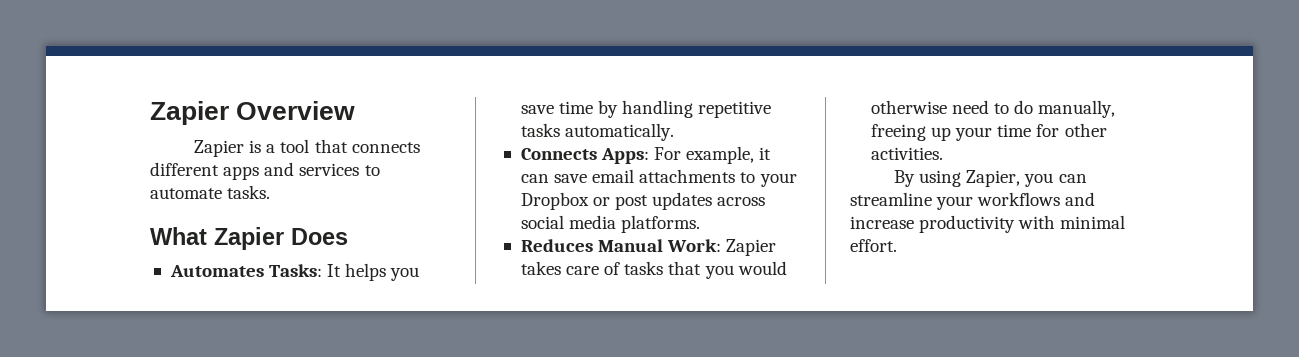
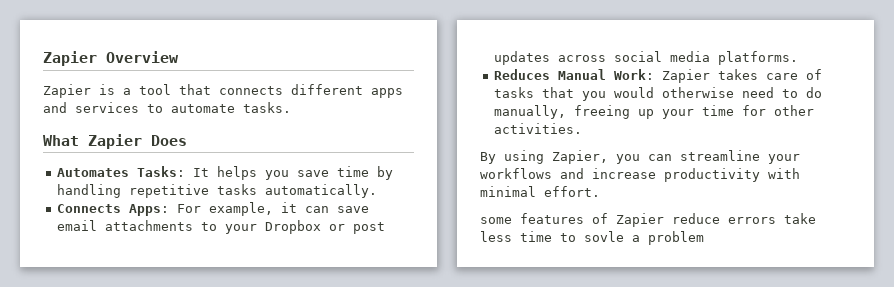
(897, 245) none -> [480,213,816,227] [480,231,704,245] // some features of Zapier reduce errors take less time to sovle a problem

